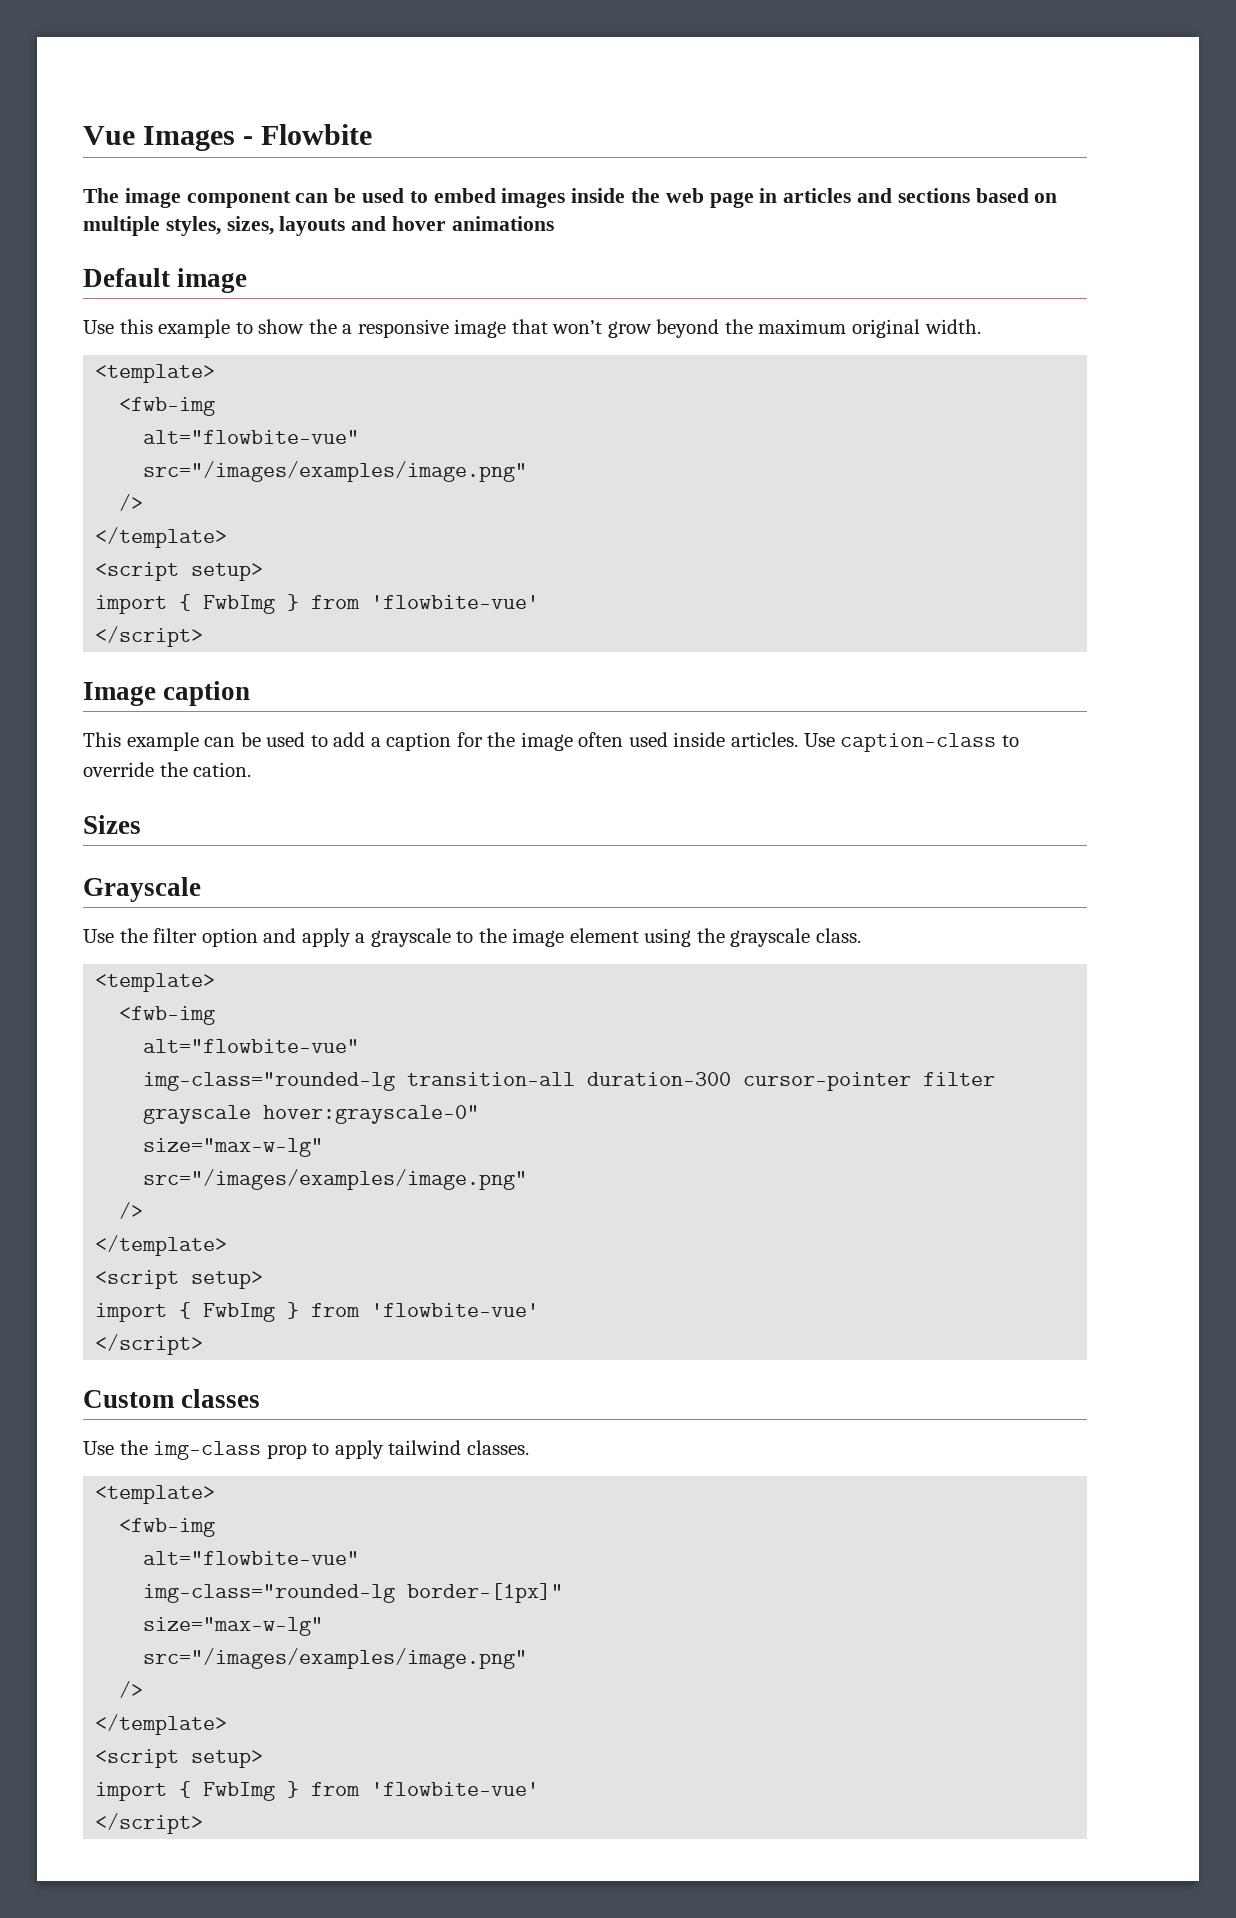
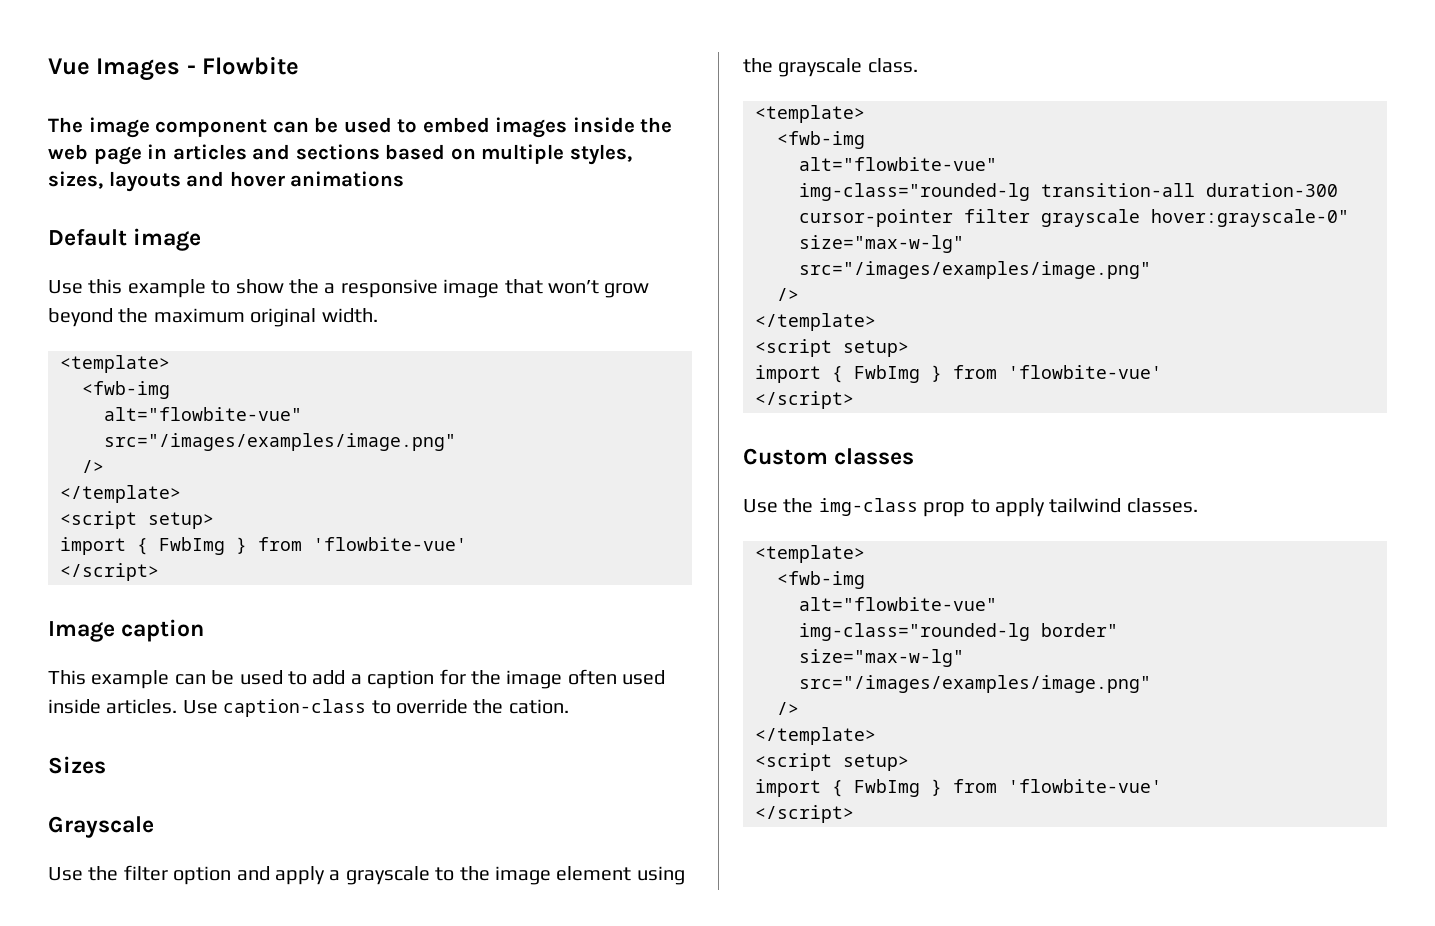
[407,1583,564,1603] border-[1px]" -> [1041,623,1118,637] border"

